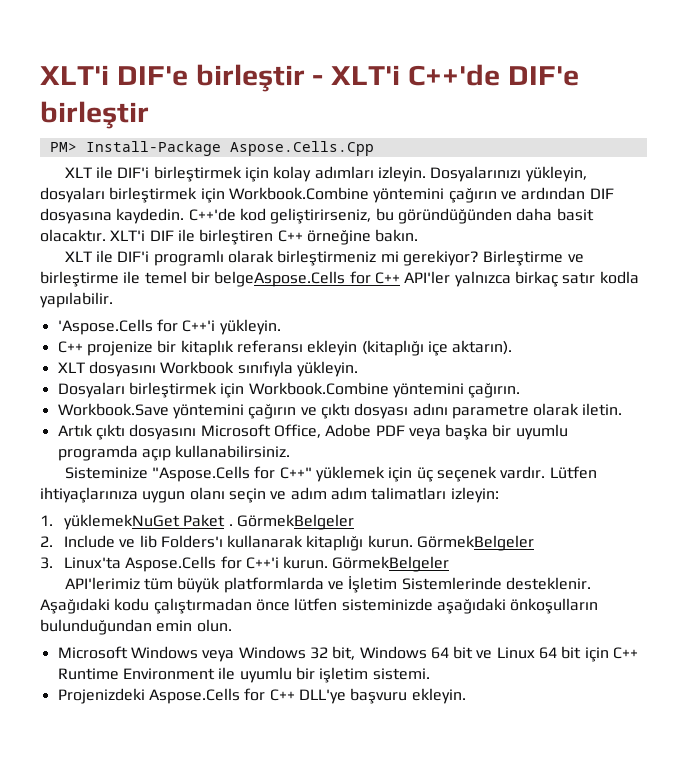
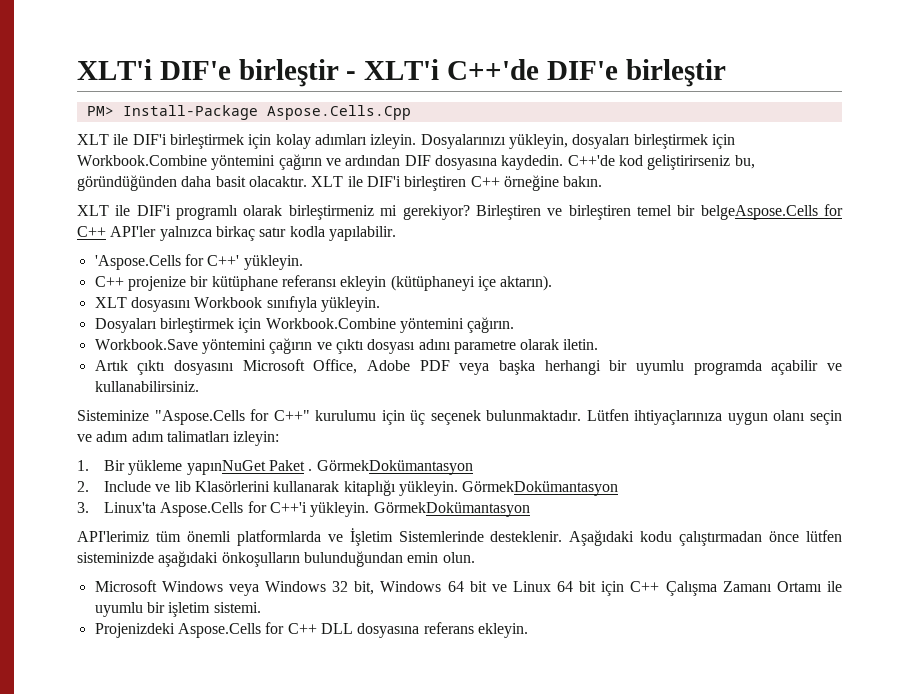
[270,208,394,224] geliştirirseniz, bu -> [647,155,755,170] geliştirirseniz bu,
[110,229,195,242] XLT'i DIF ile -> [311,176,401,187] XLT ile DIF'i
[483,250,584,266] [40,271,141,287] Birleştirme ve birleştirme ile -> [475,205,631,220] Birleştiren ve birleştiren
[182,320,216,332] C++'i -> [207,255,240,266] C++'
[180,340,234,356] kitaplık -> [211,276,278,291] kütüphane
[361,340,424,356] (kitaplığı -> [390,275,475,291] (kütüphaneyi
(489, 432) none -> [544,360,601,375] herhangi
[141,449,171,461] açıp -> [771,360,842,375] açabilir ve
[315,466,385,482] yüklemek -> [315,410,377,421] kurulumu
[500,466,546,479] vardır. -> [486,410,582,421] bulunmaktadır.
[63,514,180,530] yüklemekNuGet -> [104,460,266,475] Bir yükleme yapınNuGet
[236,514,354,530] GörmekBelgeler -> [316,460,473,475] GörmekDokümantasyon
[160,535,223,548] Folders'ı -> [195,481,271,492] Klasörlerini
[367,535,535,551] kurun. GörmekBelgeler -> [399,481,619,496] yükleyin. GörmekDokümantasyon
[283,556,450,572] kurun. GörmekBelgeler -> [310,502,530,517] yükleyin. GörmekDokümantasyon
[177,577,221,593] büyük -> [186,531,231,542] önemli
[57,668,215,680] Runtime Environment -> [665,581,822,596] Çalışma Zamanı Ortamı
[298,688,408,704] DLL'ye başvuru -> [320,622,474,638] DLL dosyasına referans

